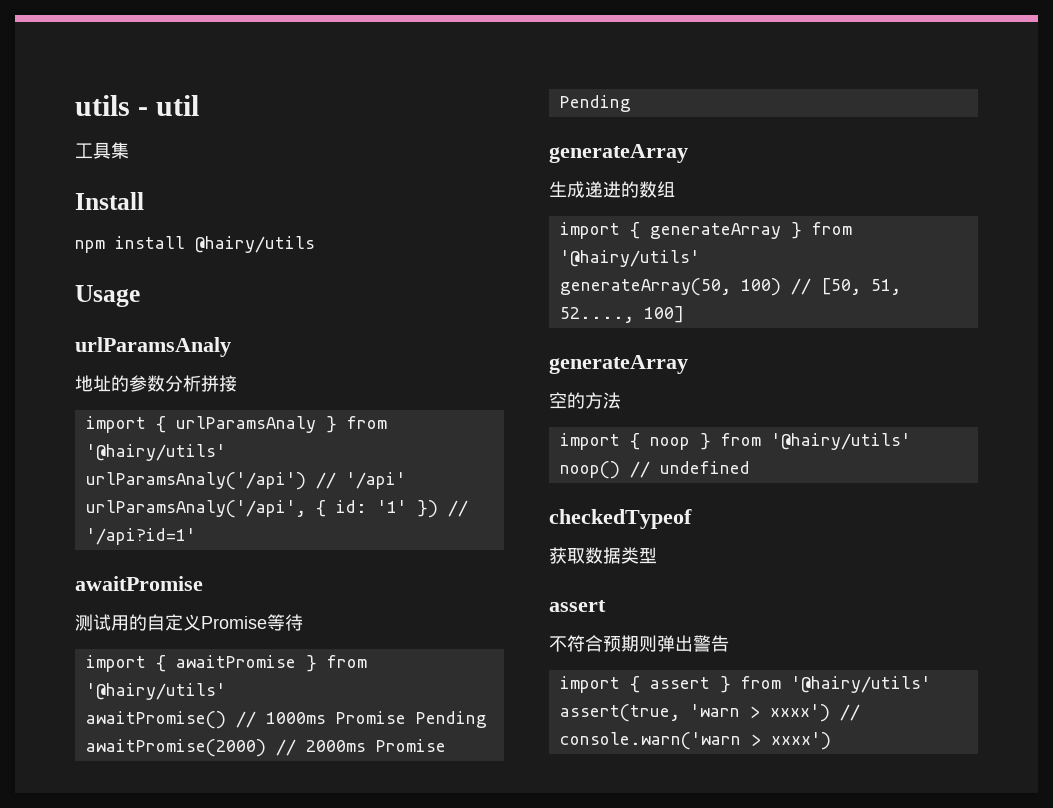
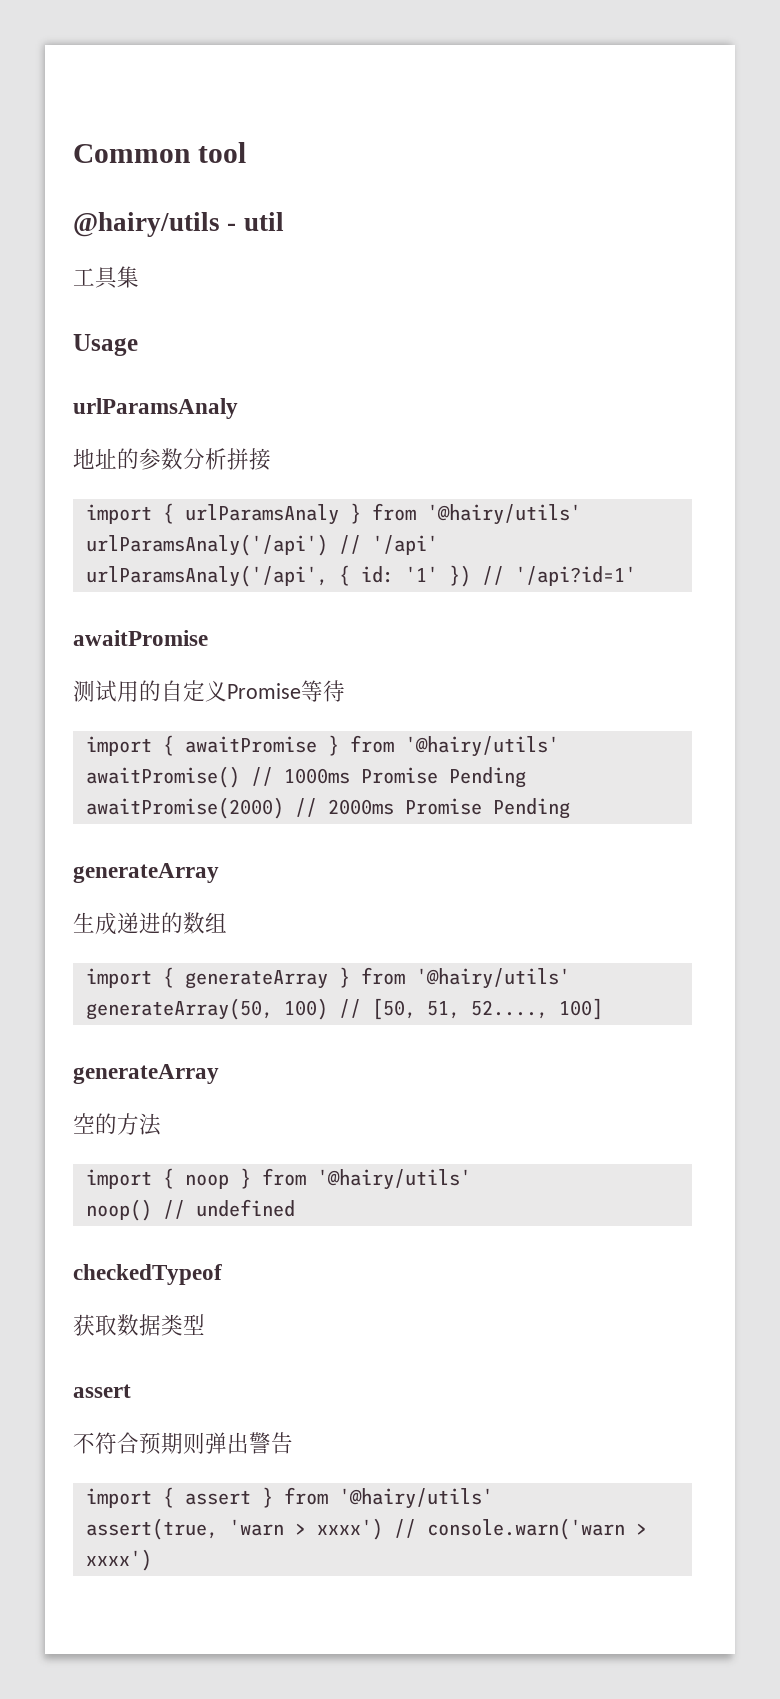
[75,95,130,116] utils -> [73,142,246,163] [73,212,220,237] Common tool // @hairy/utils
[75,192,144,210] [75,236,315,253] // Install // npm install @hairy/utils -> (139, 277) none

